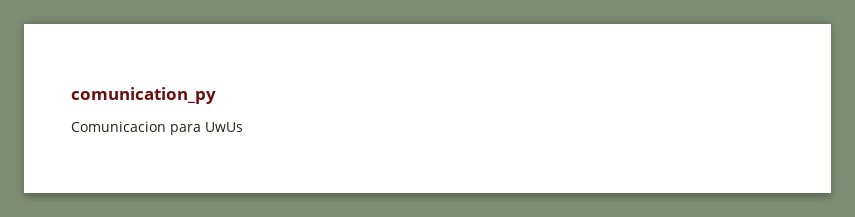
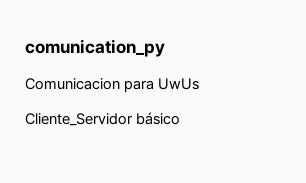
(243, 127) none -> [25,112,181,126] // Cliente_Servidor básico

